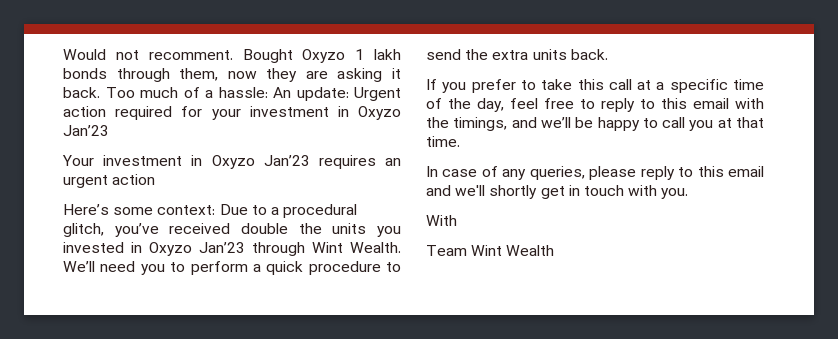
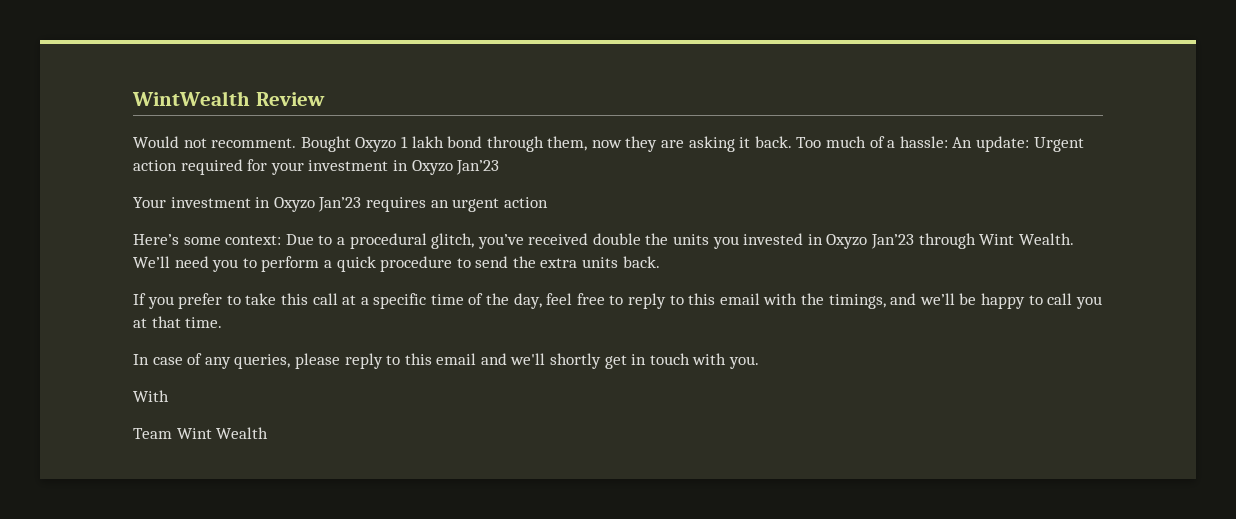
(63, 54) none -> [132,91,325,106] WintWealth Review //
[63,68,107,79] bonds -> [447,136,483,148] bond

